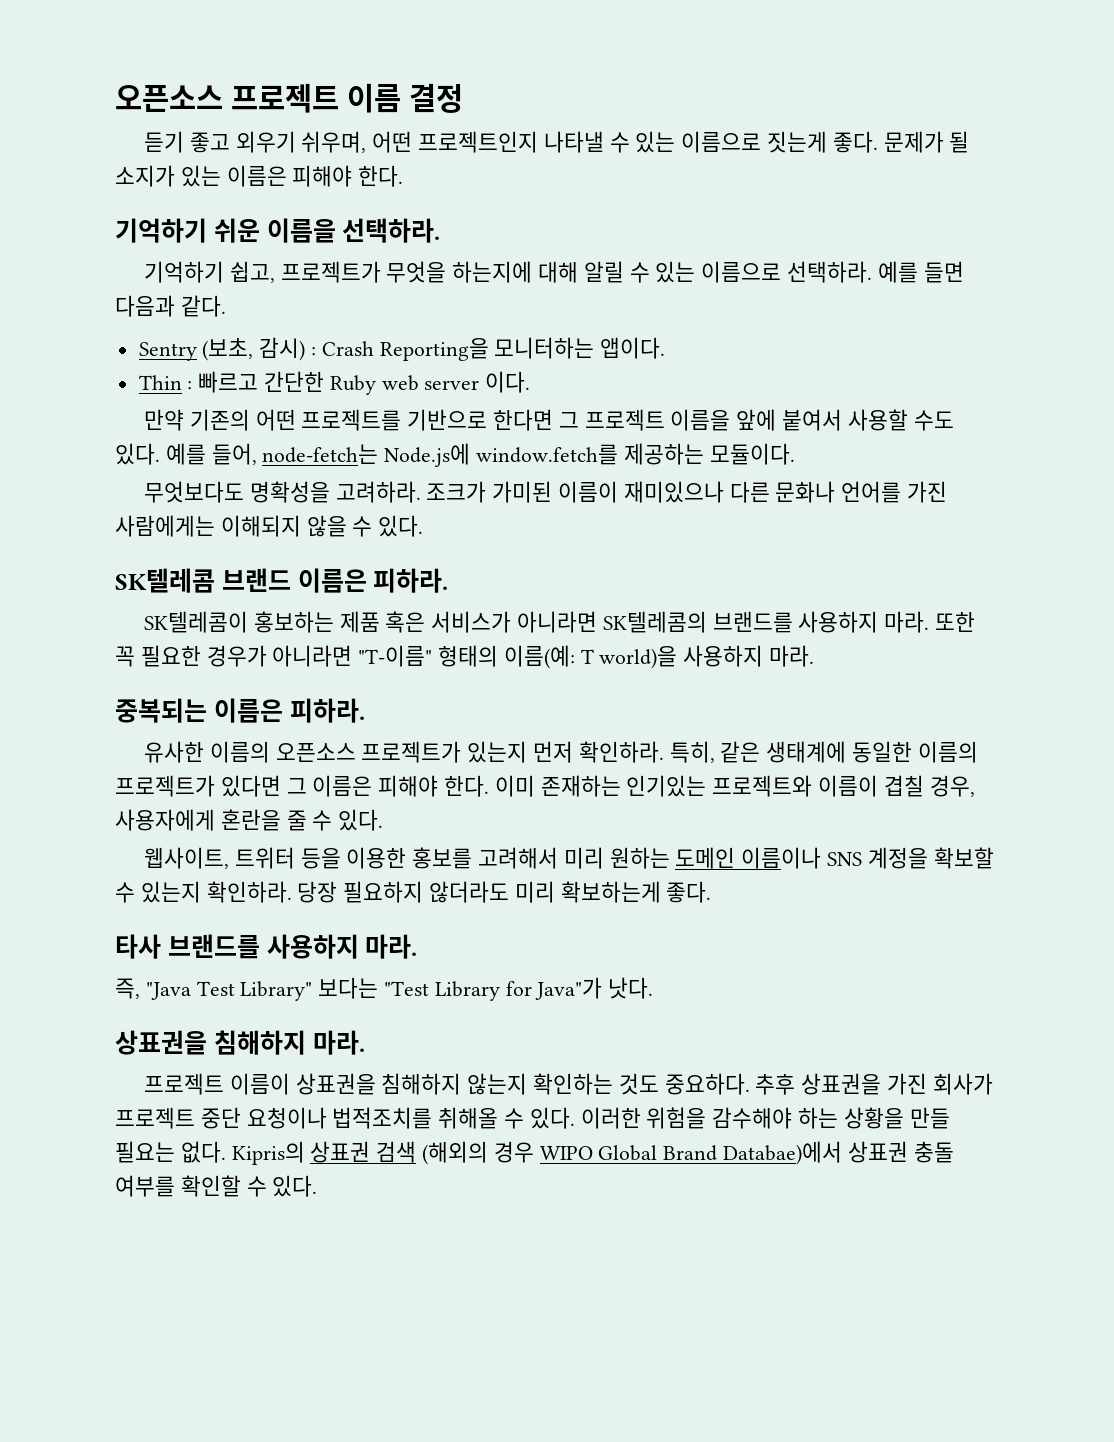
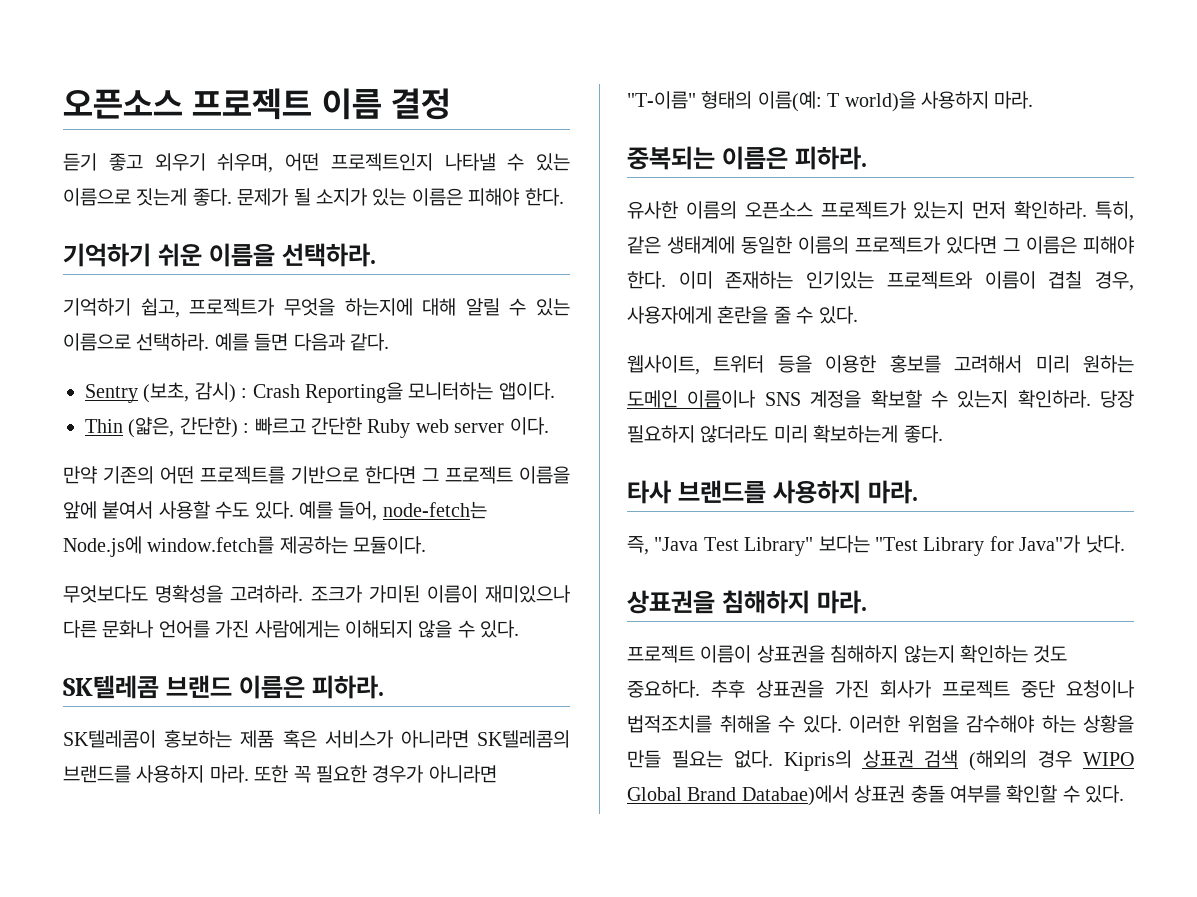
(182, 382) none -> [128,417,238,438] (얇은, 간단한)

